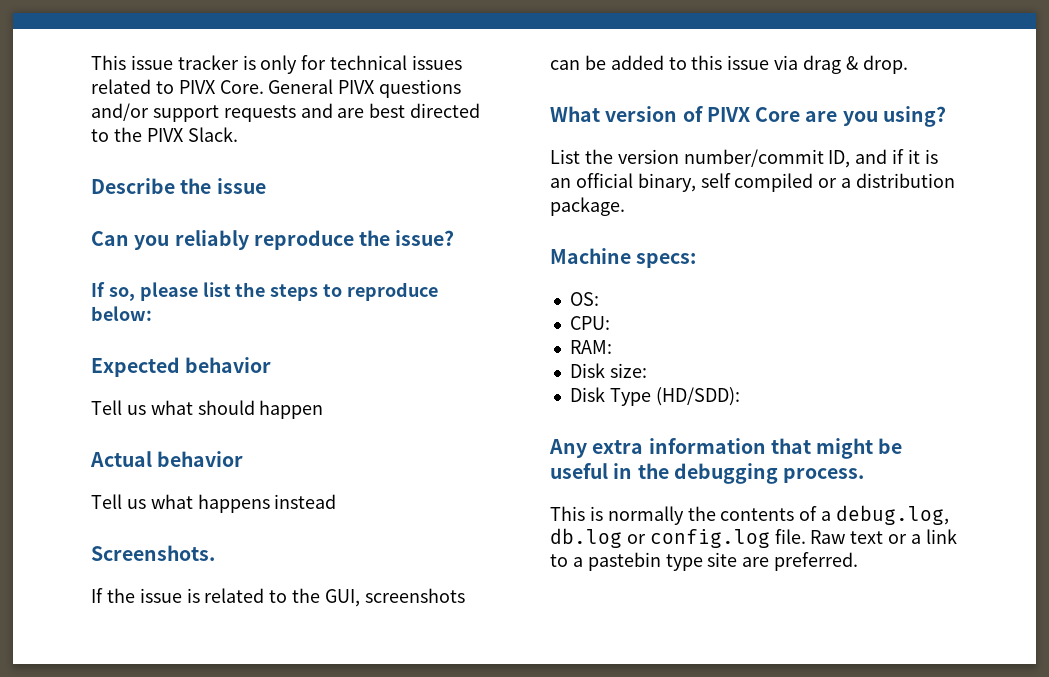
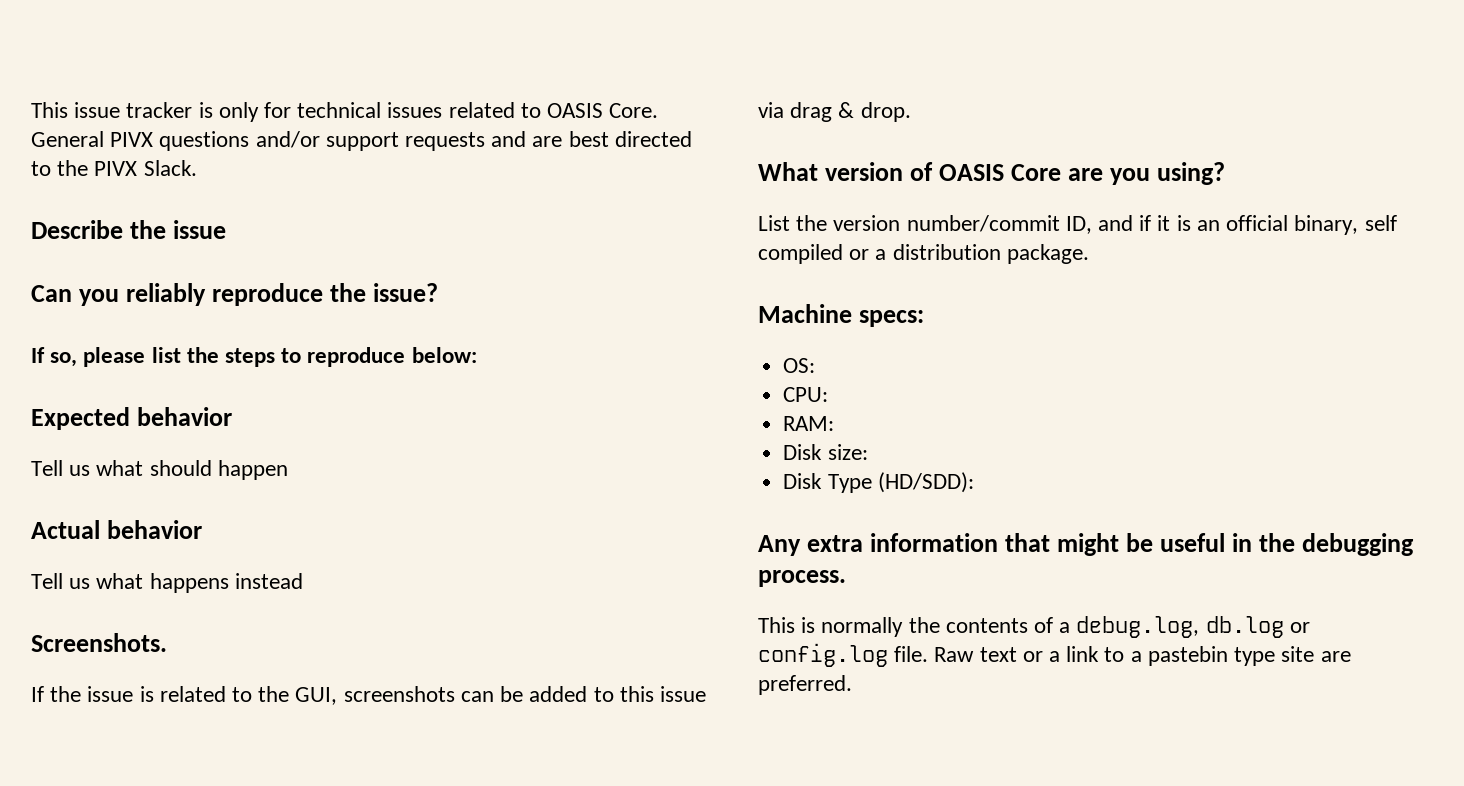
[178,80,216,94] PIVX -> [547,103,604,118] OASIS
[706,107,750,122] PIVX -> [939,164,1005,181] OASIS

